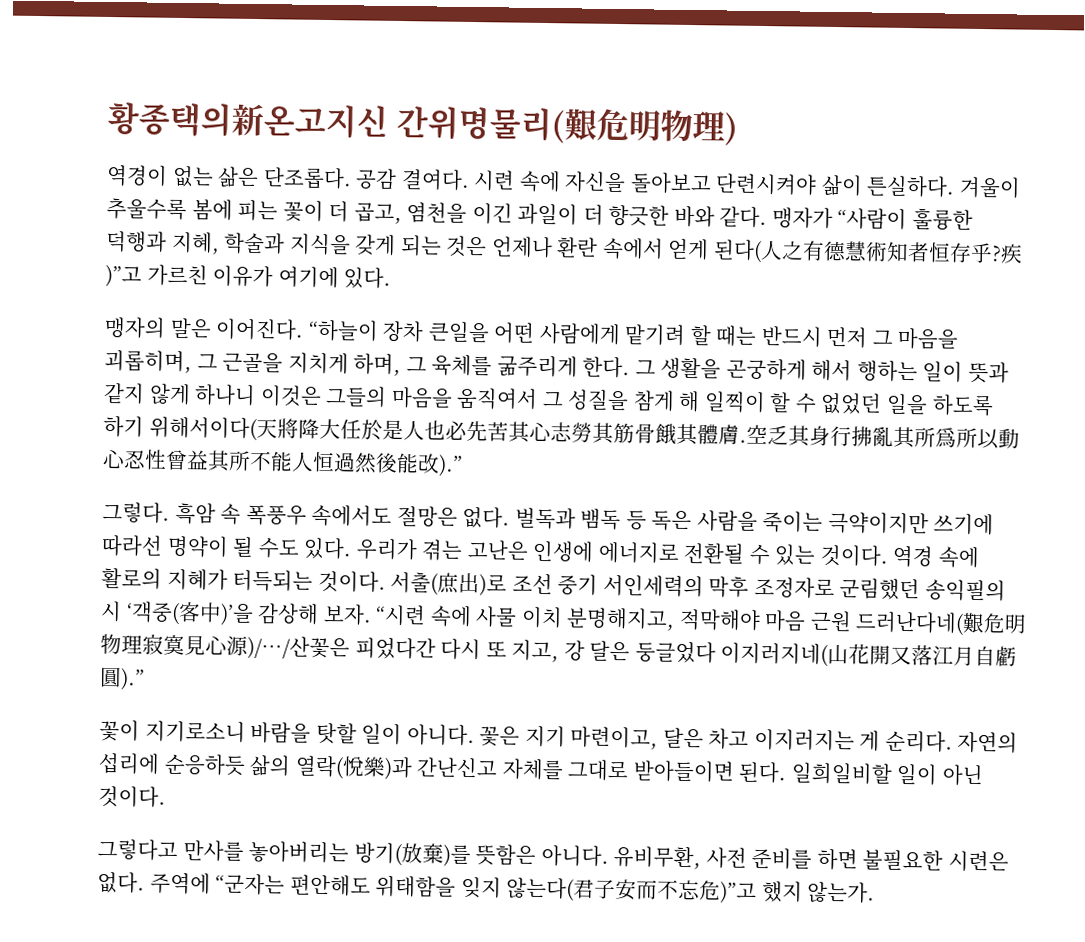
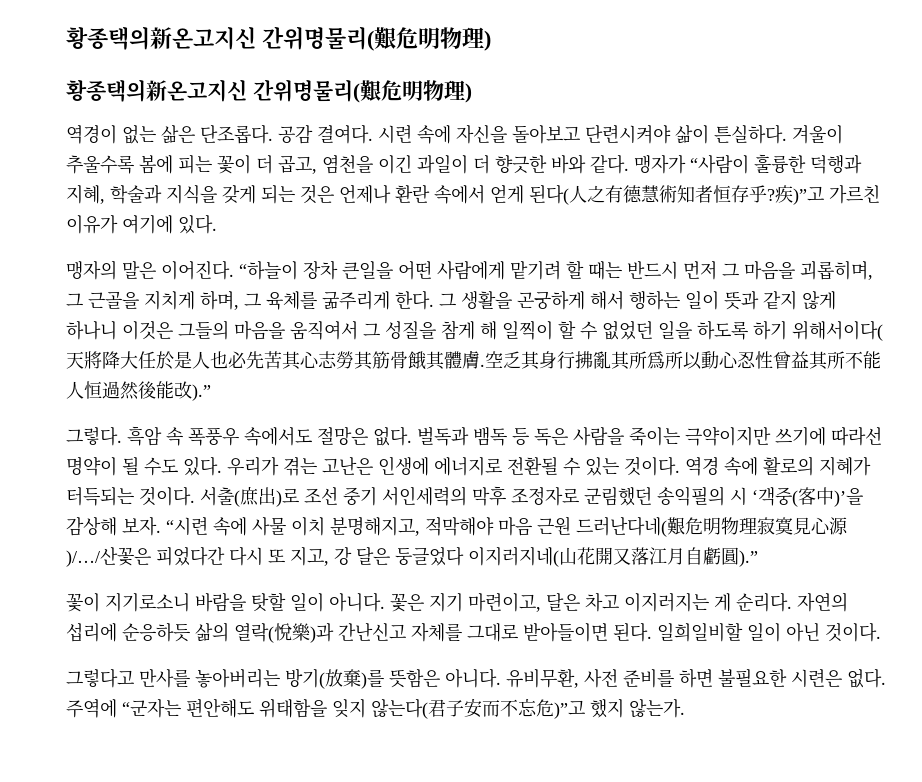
[107,101,738,146] 황종택의新온고지신 간위명물리(艱危明物理) -> [66,26,491,51] [66,79,472,103] 황종택의新온고지신 간위명물리(艱危明物理) // 황종택의新온고지신 간위명물리(艱危明物理)

